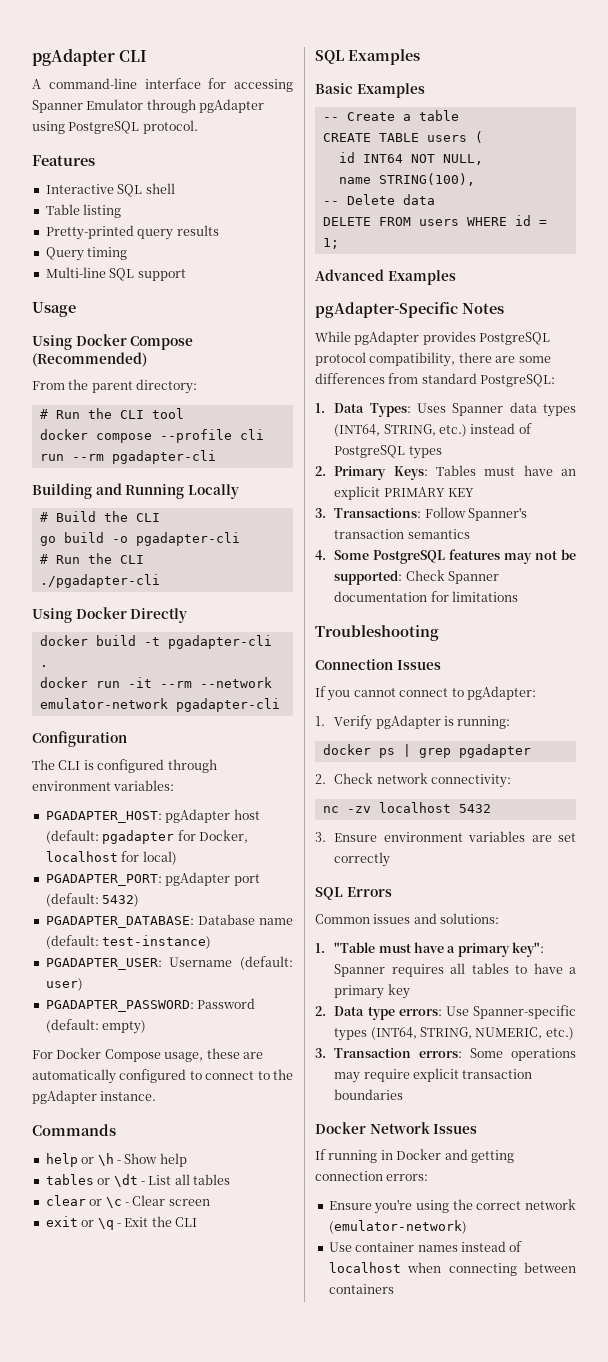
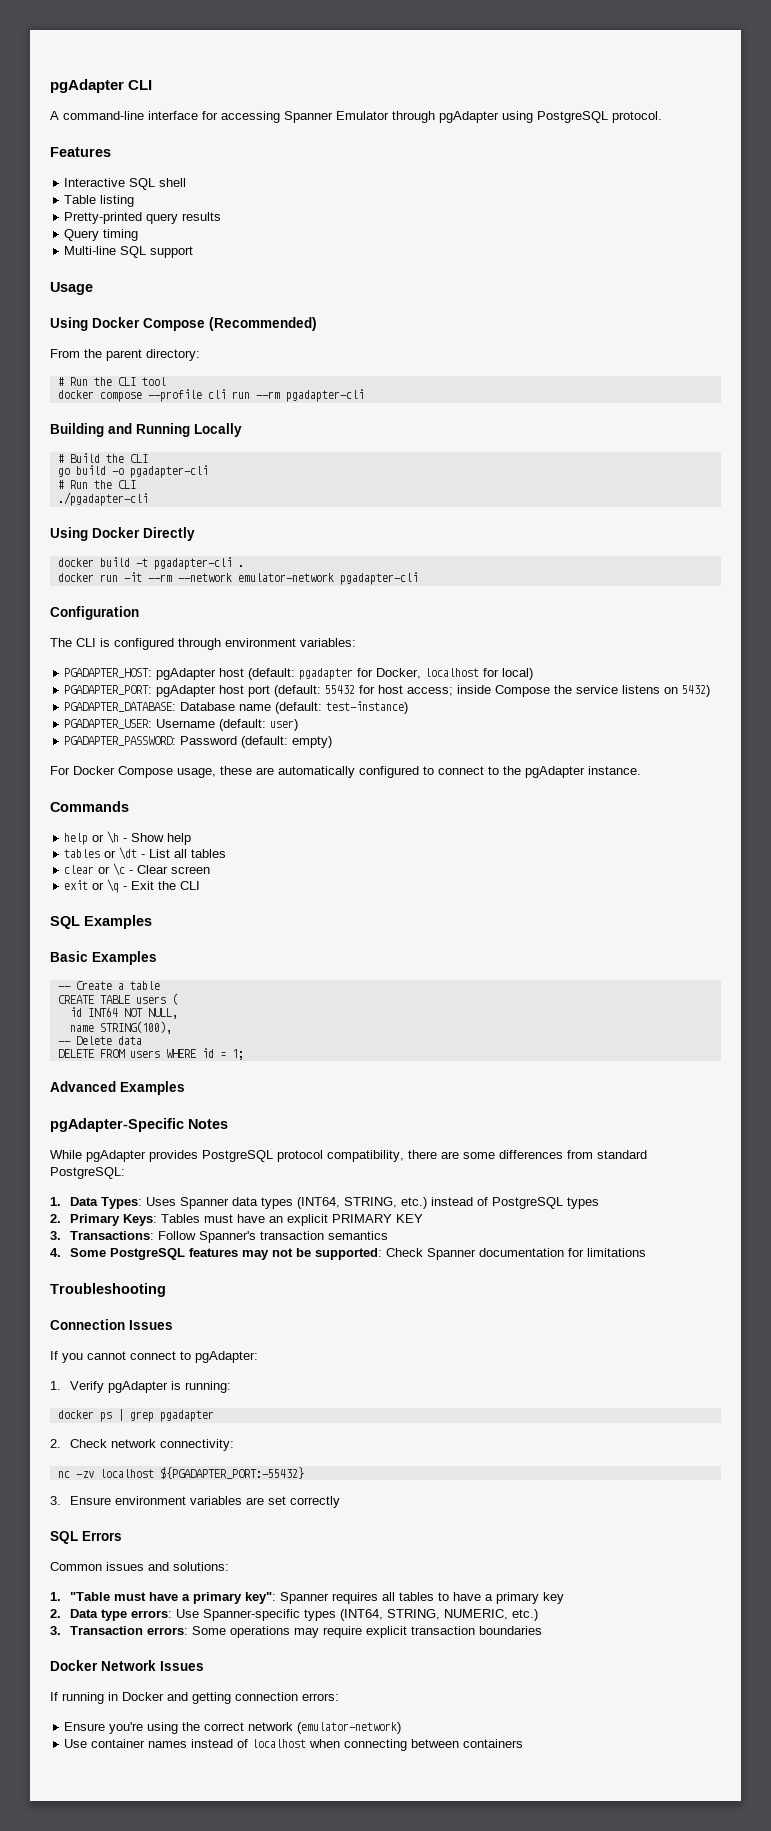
(231, 879) none -> [219,685,245,694] host
(99, 900) none -> [325,685,679,697] 55432 for host access; inside Compose the service listens on
[458,804,491,813] 5432 -> [159,1467,304,1479] ${PGADAPTER_PORT:-55432}

